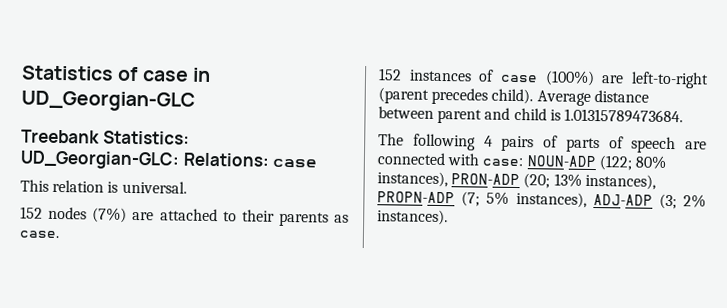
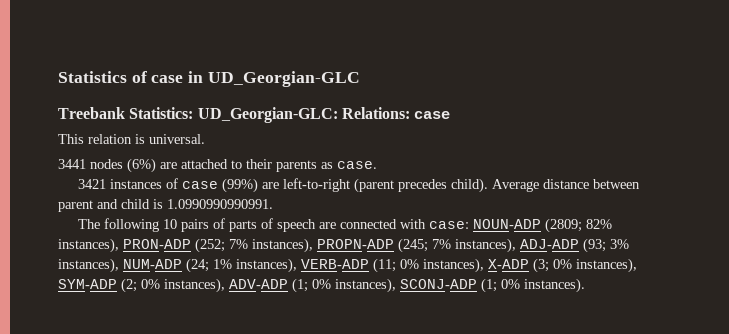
[20,206,128,223] 152 nodes (7%) -> [58,158,156,173] 3441 nodes (6%)
[378,68,402,81] 152 -> [78,179,107,189] 3421
[544,70,595,87] (100%) -> [222,178,259,193] (99%)
[563,108,683,124] 1.01315789473684. -> [167,199,273,209] 1.0990990990991.
[483,135,493,147] 4 -> [163,219,178,229] 10
[598,155,667,171] [377,171,656,190] [377,191,706,210] (122; 80% instances), PRON-ADP (20; 13% instances), PROPN-ADP (7; 5% instances), ADJ-ADP (3; 2% -> [545,218,613,233] [58,238,629,253] [58,258,637,273] [58,278,520,293] (2809; 82% instances), PRON-ADP (252; 7% instances), PROPN-ADP (245; 7% instances), ADJ-ADP (93; 3% instances), NUM-ADP (24; 1% instances), VERB-ADP (11; 0% instances), X-ADP (3; 0% instances), SYM-ADP (2; 0% instances), ADV-ADP (1; 0% instances), SCONJ-ADP (1; 0%

